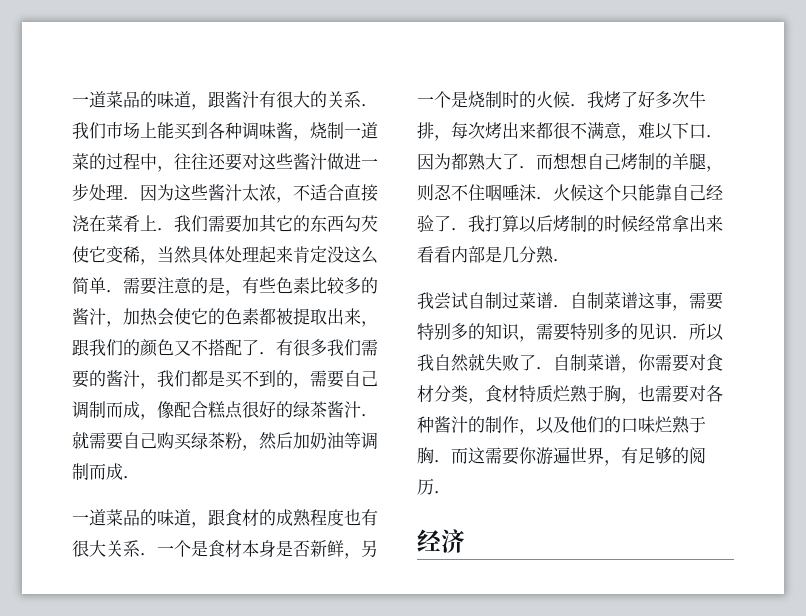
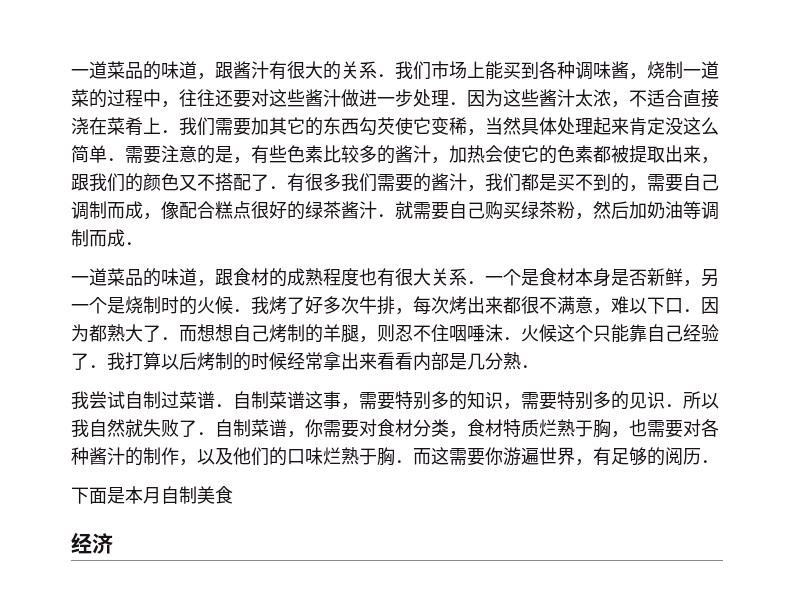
(451, 492) none -> [71,486,233,504] // 下面是本月自制美食

